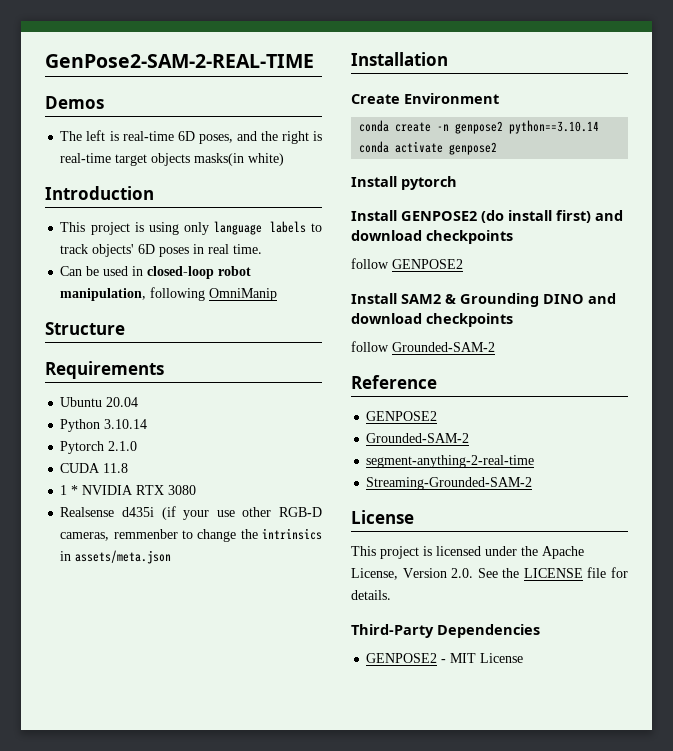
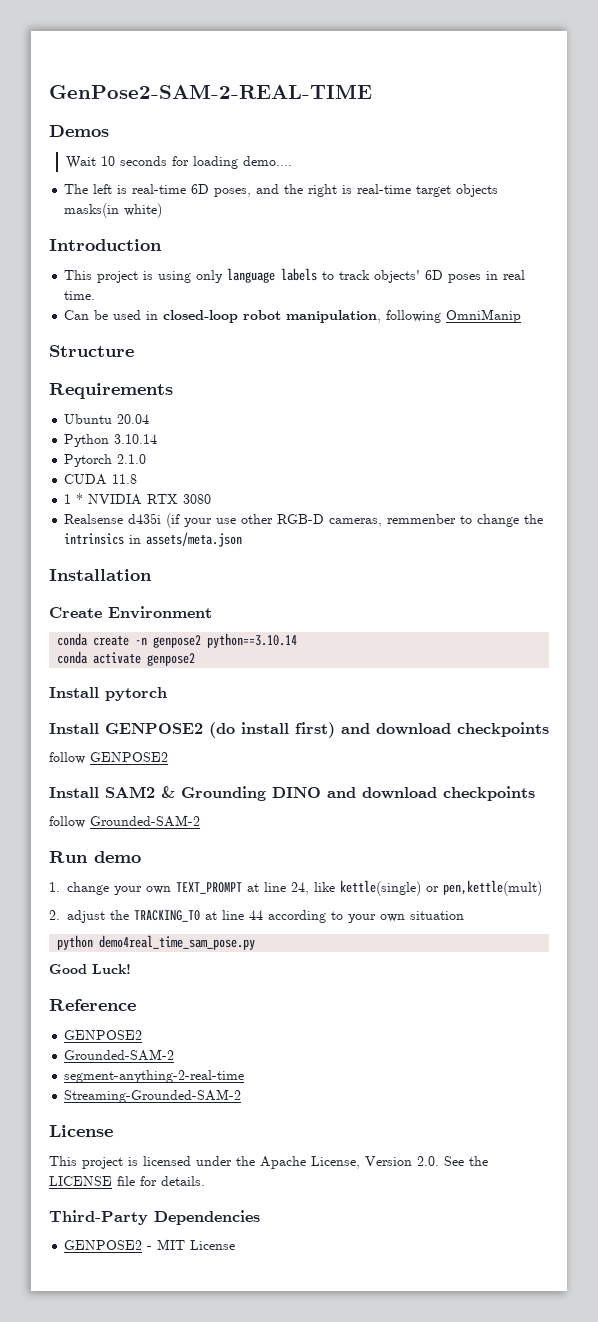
(104, 102) none -> [65,156,292,169] // Wait 10 seconds for loading demo....
(495, 347) none -> [49,851,141,863] [49,880,542,896] [49,910,464,923] [57,935,256,950] [49,964,131,974] // Run demo // 1. change your own TEXT_PROMPT at line 24, like kettle(single) or pen,kettle(mult) // 2. adjust the TRACKING_T0 at line 44 according to your own situation // python demo4real_time_sam_pose.py // Good Luck!

